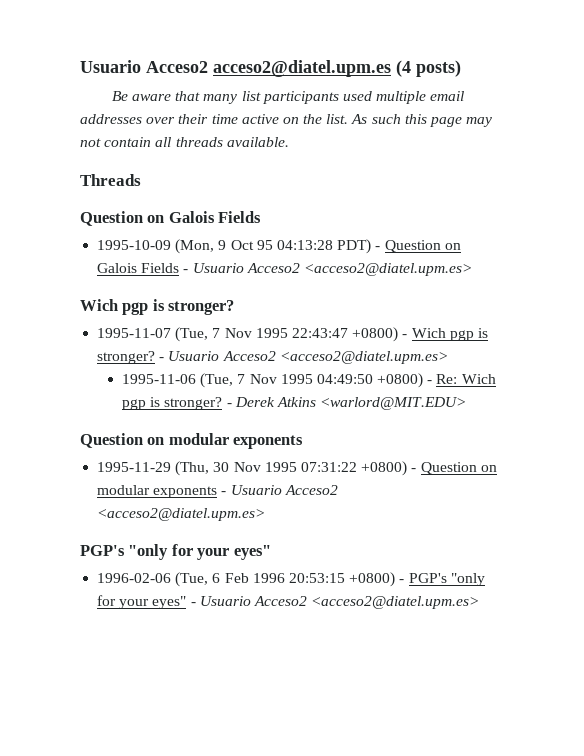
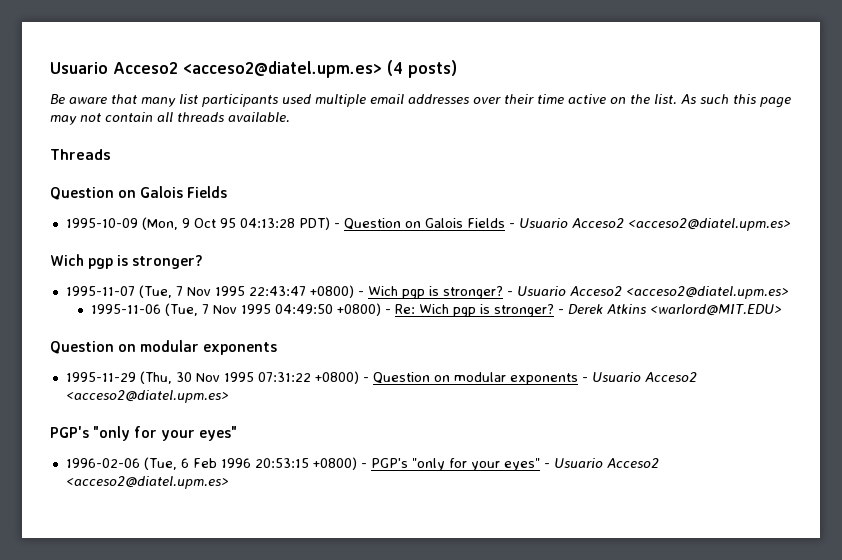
[80,60,391,77] Usuario Acceso2 acceso2@diatel.upm.es -> [50,61,382,78] Usuario Acceso2 <acceso2@diatel.upm.es>

